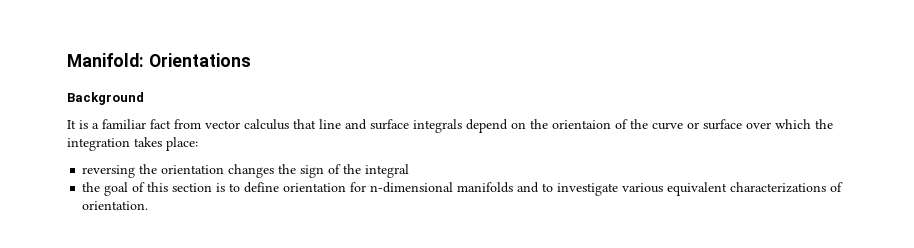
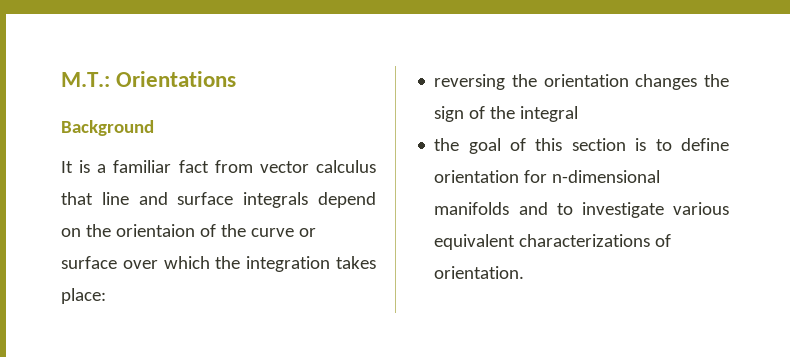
[67,53,144,67] Manifold: -> [61,72,110,87] M.T.:

